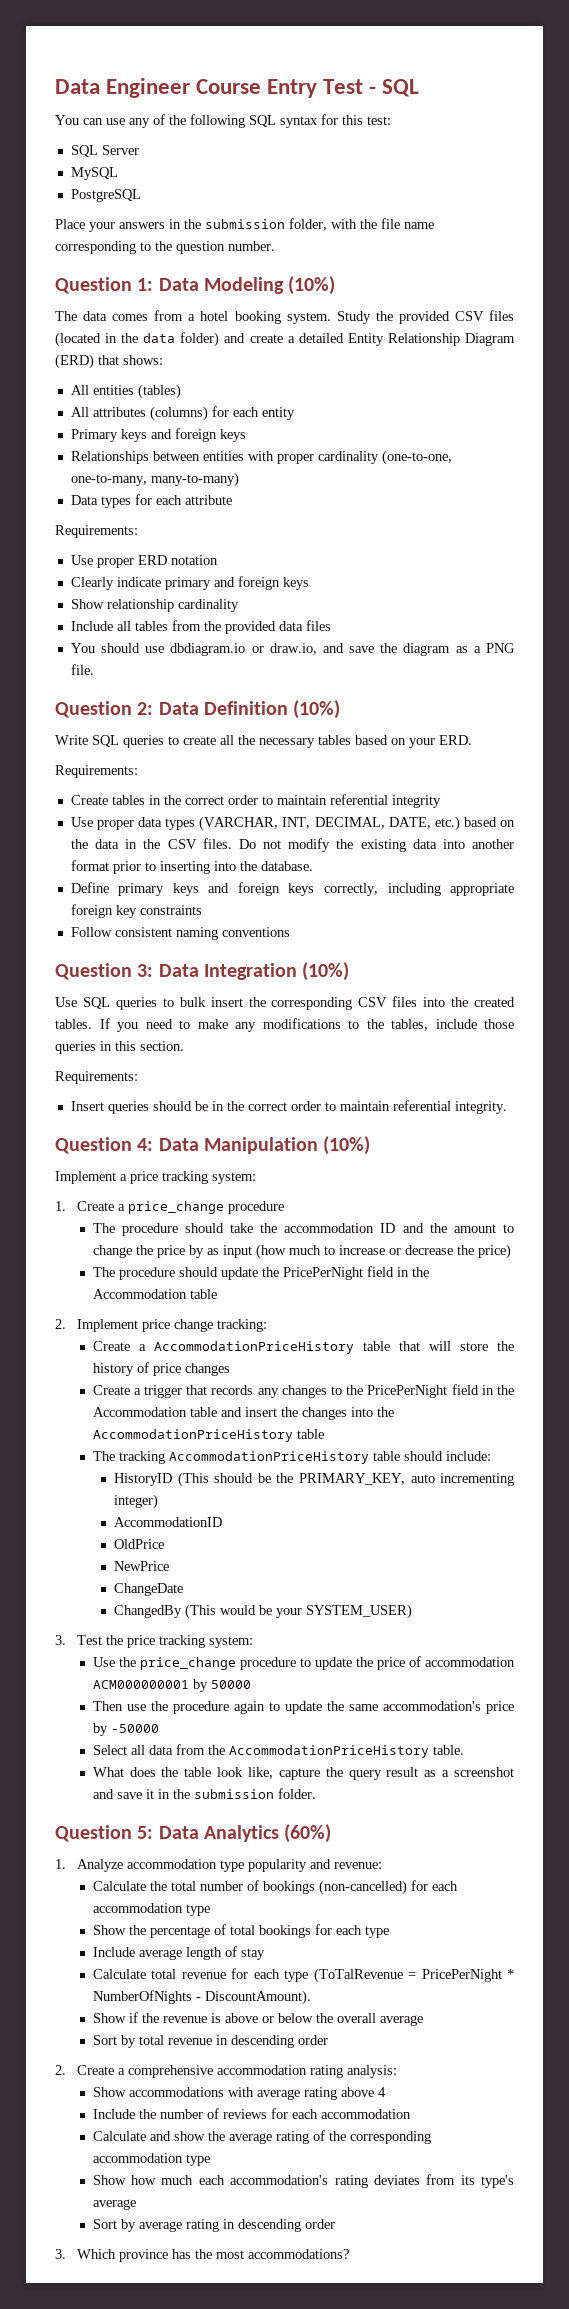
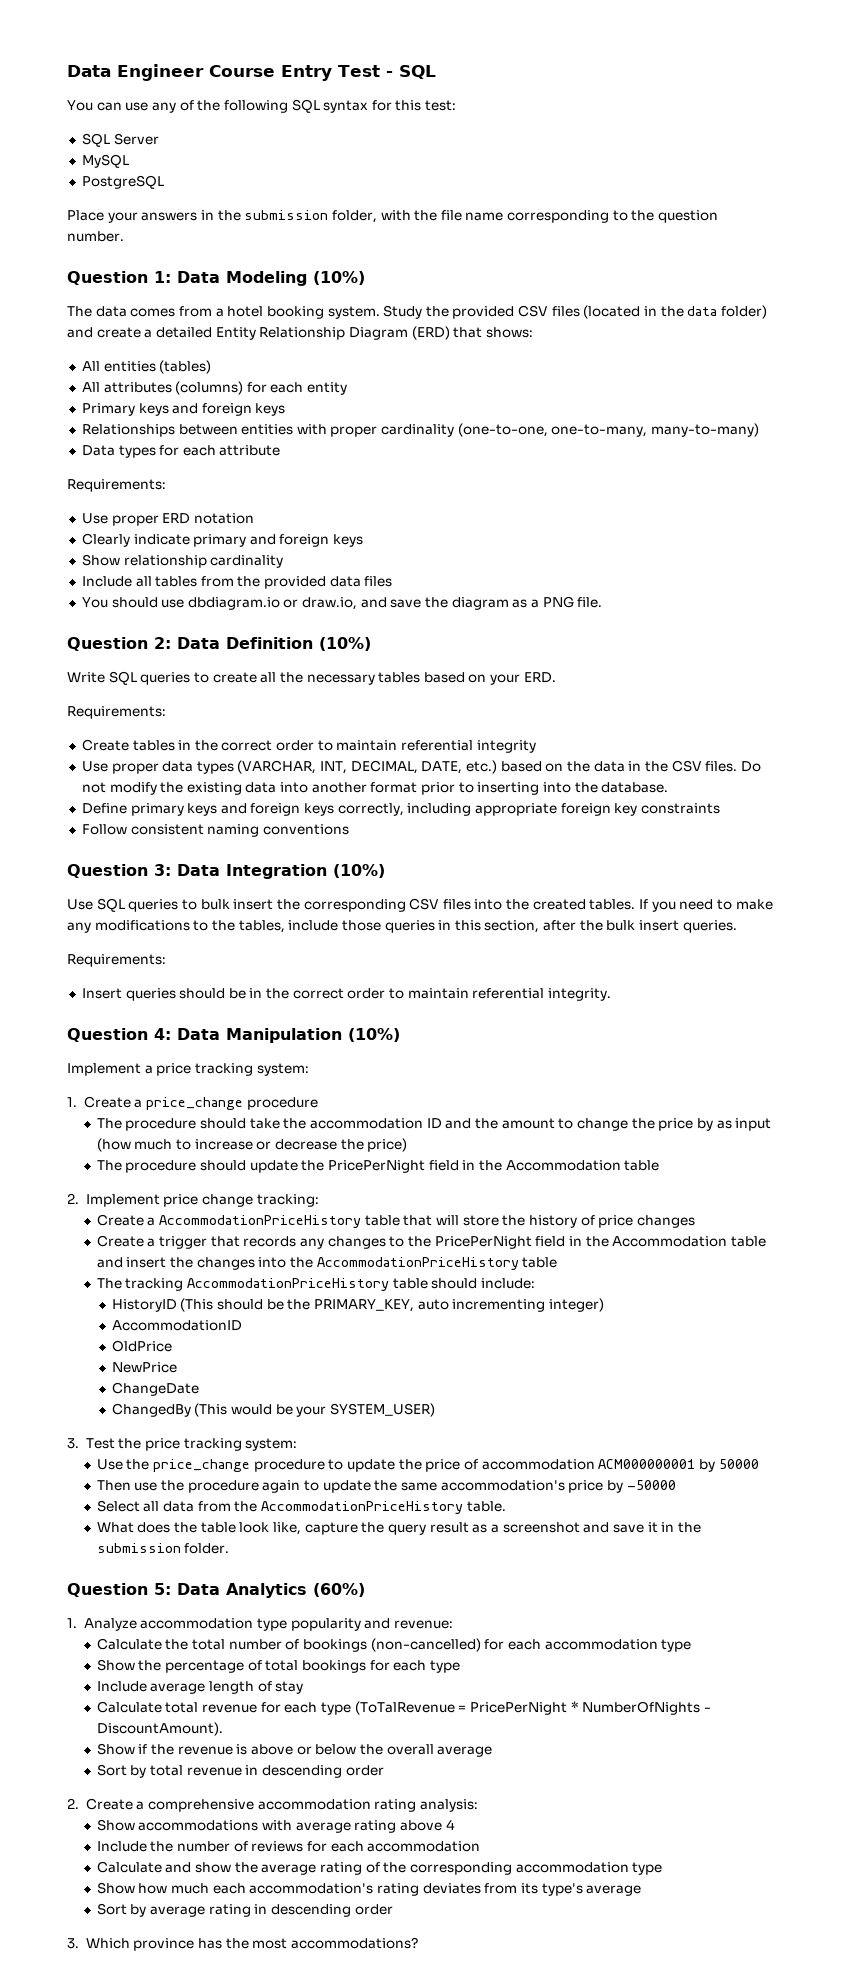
[140,1041,184,1051] section. -> [484,920,737,933] section, after the bulk insert queries.

